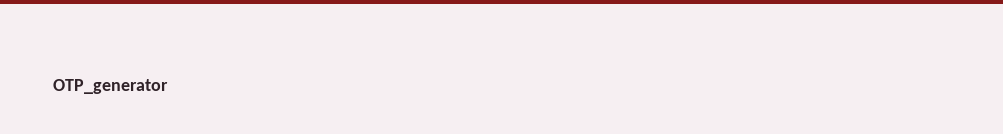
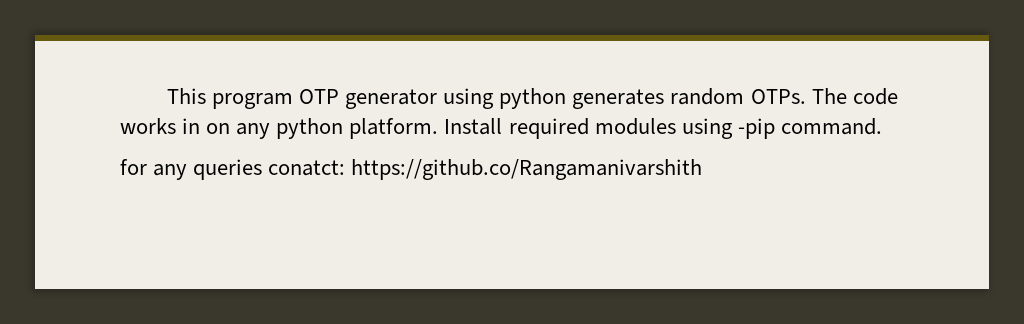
[53,79,168,94] OTP_generator -> [166,88,898,109] [120,118,882,139] [120,159,703,180] This program OTP generator using python generates random OTPs. The code works in on any python platform. Install required modules using -pip command. // for any queries conatct: https://github.co/Rangamanivarshith

